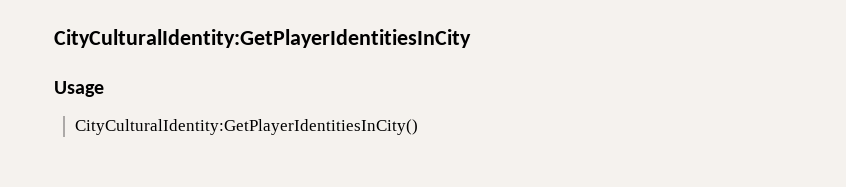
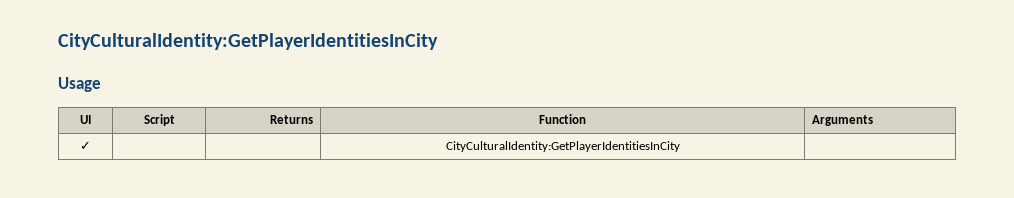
[74,119,418,135] // CityCulturalIdentity:GetPlayerIdentitiesInCity() -> [80,115,91,124] [143,114,175,126] [269,115,313,124] [539,114,586,124] [812,115,874,126] [80,141,91,150] [445,141,680,152] // UI | Script | Returns | Function | Arguments // ✓ | | | CityCulturalIdentity:GetPlayerIdentitiesInCity |

